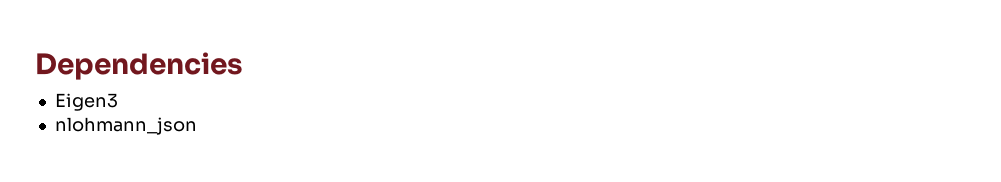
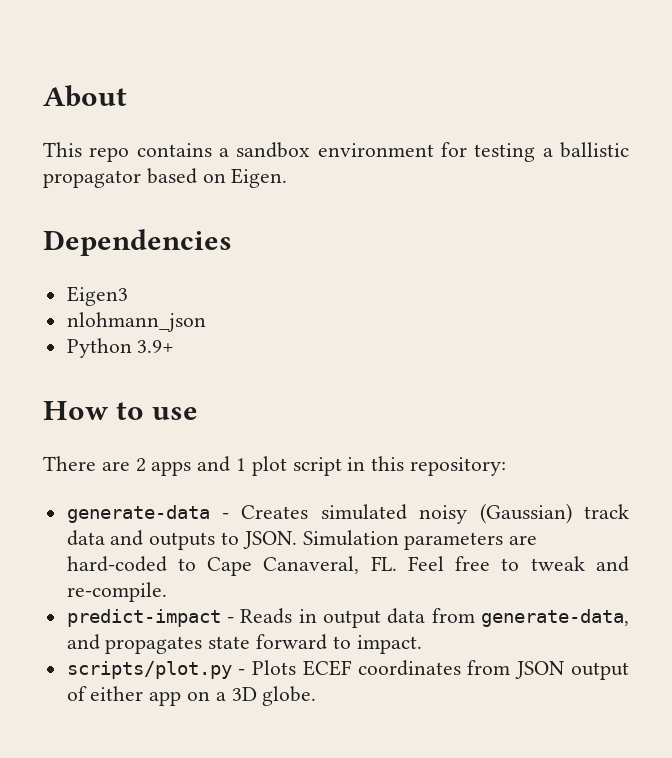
[35,52,243,80] [54,93,118,111] [54,117,197,135] Dependencies // Eigen3 // nlohmann_json -> [43,85,127,107] [43,142,629,162] [43,168,288,188] [43,229,232,256] [66,286,128,306] [66,312,206,332] [66,338,175,358] [43,401,199,420] [43,456,507,476] [66,503,629,524] [66,530,538,550] [66,556,630,576] [66,582,167,602] [66,608,629,628] [66,634,422,654] [66,660,630,680] [66,686,317,706] About // This repo contains a sandbox environment for testing a ballistic propagator based on Eigen. // Dependencies // Eigen3 // nlohmann_json // Python 3.9+ // How to use // There are 2 apps and 1 plot script in this repository: // generate-data - Creates simulated noisy (Gaussian) track data and outputs to JSON. Simulation parameters are hard-coded to Cape Canaveral, FL. Feel free to tweak and re-compile. // predict-impact - Reads in output data from generate-data, and propagates state forward to impact. // scripts/plot.py - Plots ECEF coordinates from JSON output of either app on a 3D globe.

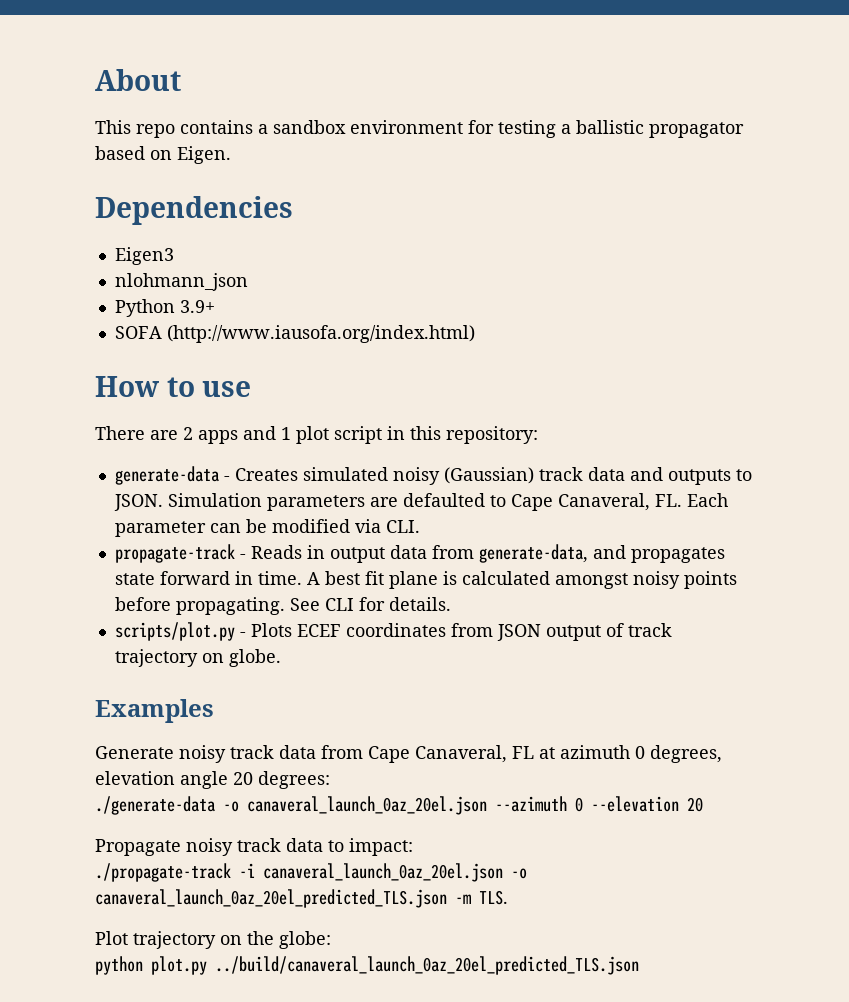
(175, 346) none -> [114,325,475,343] // SOFA (http://www.iausofa.org/index.html)
[66,556,167,572] hard-coded -> [402,493,485,507] defaulted
[407,556,630,572] [66,582,167,602] [66,609,221,627] Feel free to tweak and re-compile. // predict-impact -> [686,493,728,507] [114,519,420,537] [114,544,235,563] Each parameter can be modified via CLI. // propagate-track
[332,635,422,654] to impact. -> [234,571,737,589] [114,597,451,615] in time. A best fit plane is calculated amongst noisy points before propagating. See CLI for details.
[90,686,317,706] either app on a 3D globe. -> [627,623,672,637] [114,649,281,667] [95,699,214,723] [95,745,722,763] [95,771,330,789] [95,796,703,815] [95,838,413,856] [95,863,527,882] [95,889,508,908] [95,931,331,949] [95,956,639,975] track trajectory on globe. // Examples // Generate noisy track data from Cape Canaveral, FL at azimuth 0 degrees, elevation angle 20 degrees: // ./generate-data -o canaveral_launch_0az_20el.json --azimuth 0 --elevation 20 // Propagate noisy track data to impact: // ./propagate-track -i canaveral_launch_0az_20el.json -o canaveral_launch_0az_20el_predicted_TLS.json -m TLS. // Plot trajectory on the globe: // python plot.py ../build/canaveral_launch_0az_20el_predicted_TLS.json

